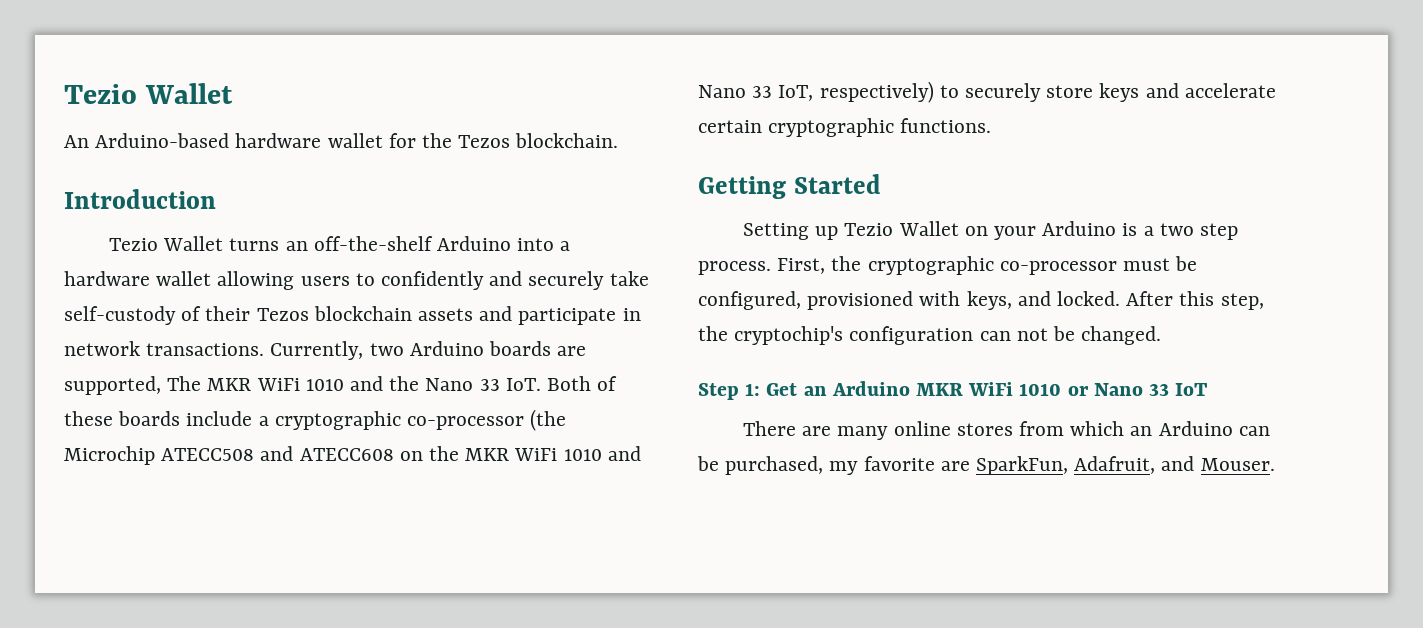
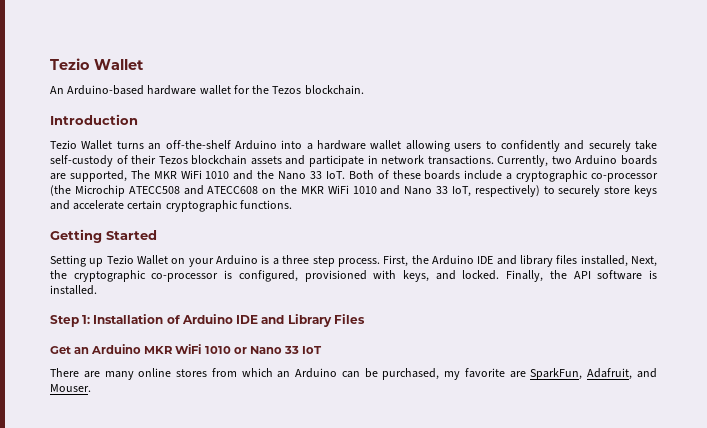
[1159,223,1194,236] two -> [282,255,310,264] three
[867,256,1198,275] cryptographic co-processor must be -> [431,255,658,267] [50,270,233,282] Arduino IDE and library files installed, Next, the cryptographic co-processor is
[1126,291,1264,310] [698,326,1162,345] [698,383,761,400] After this step, the cryptochip's configuration can not be changed. // Step 1: -> [506,270,657,282] [50,285,97,295] [50,314,365,327] Finally, the API software is installed. // Step 1: Installation of Arduino IDE and Library Files //

